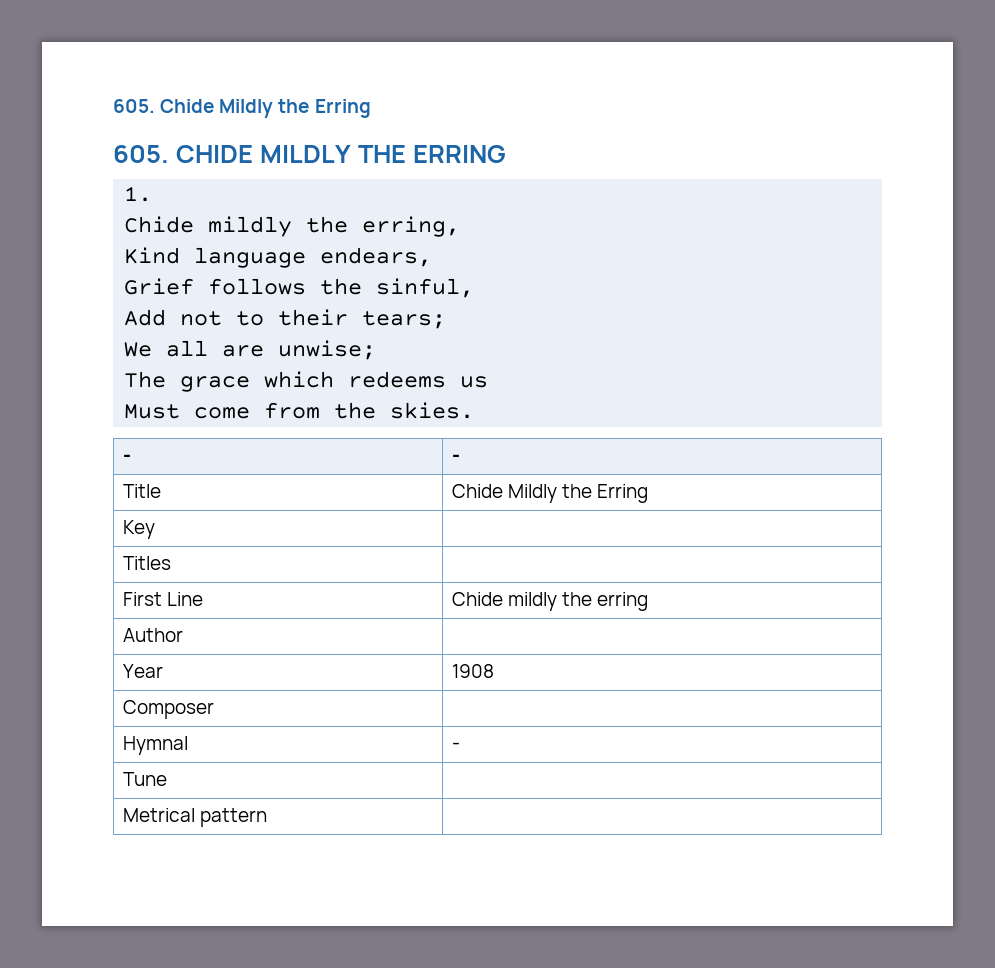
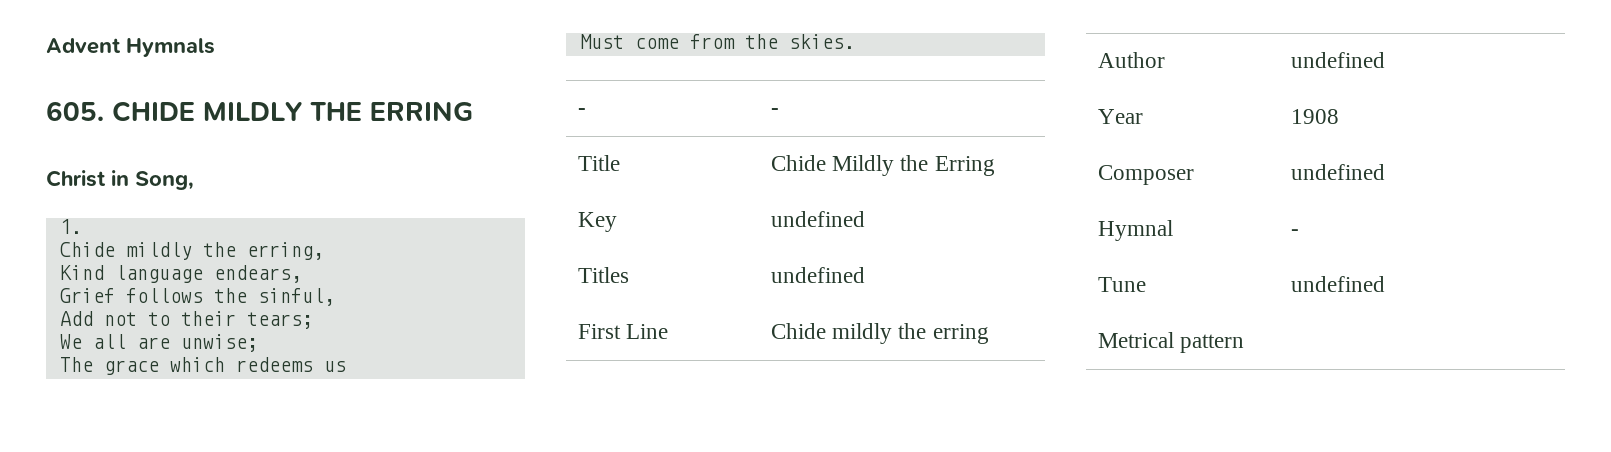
[113,99,371,118] 605. Chide Mildly the Erring -> [46,38,215,57] Advent Hymnals
(506, 154) none -> [46,170,194,190] // Christ in Song,
(155, 529) none -> [771,211,866,227] undefined
(171, 563) none -> [771,267,866,283] undefined
(183, 635) none -> [1291,52,1386,68] undefined
(214, 709) none -> [1291,164,1386,180] undefined
(167, 779) none -> [1291,276,1386,292] undefined

